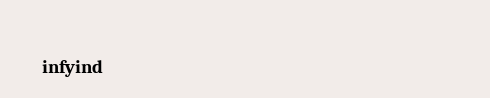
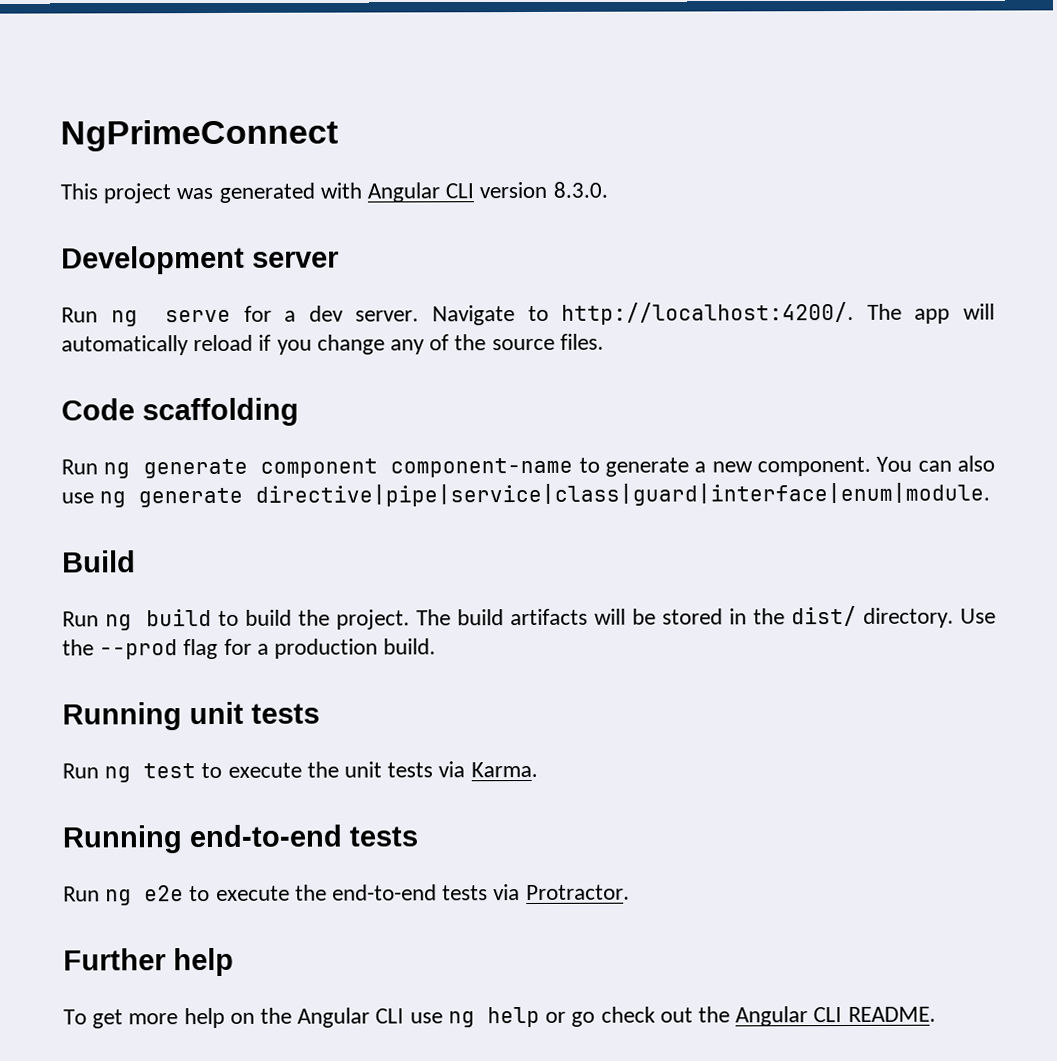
[42,60,103,77] infyind -> [60,119,338,152] [60,181,608,204] [61,245,339,275] [61,301,996,327] [61,333,604,356] [61,397,299,427] [61,455,996,479] [61,482,991,508] [62,550,136,573] [62,605,997,631] [62,638,437,660] [62,701,320,731] [62,761,538,783] [62,824,418,854] [63,884,630,906] [63,947,234,977] [63,1006,936,1029] NgPrimeConnect // This project was generated with Angular CLI version 8.3.0. // Development server // Run ng serve for a dev server. Navigate to http://localhost:4200/. The app will automatically reload if you change any of the source files. // Code scaffolding // Run ng generate component component-name to generate a new component. You can also use ng generate directive|pipe|service|class|guard|interface|enum|module. // Build // Run ng build to build the project. The build artifacts will be stored in the dist/ directory. Use the --prod flag for a production build. // Running unit tests // Run ng test to execute the unit tests via Karma. // Running end-to-end tests // Run ng e2e to execute the end-to-end tests via Protractor. // Further help // To get more help on the Angular CLI use ng help or go check out the Angular CLI README.

